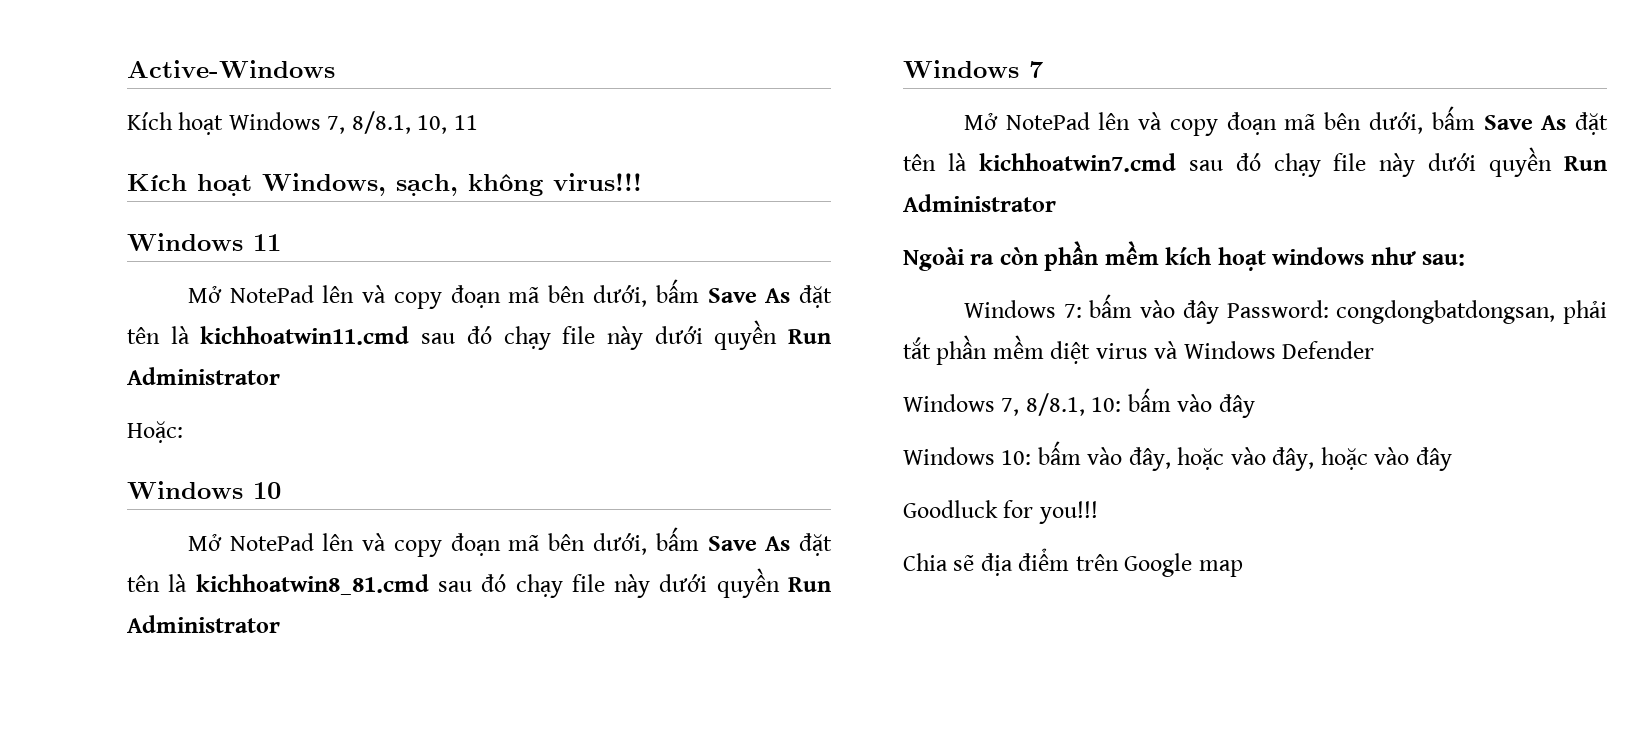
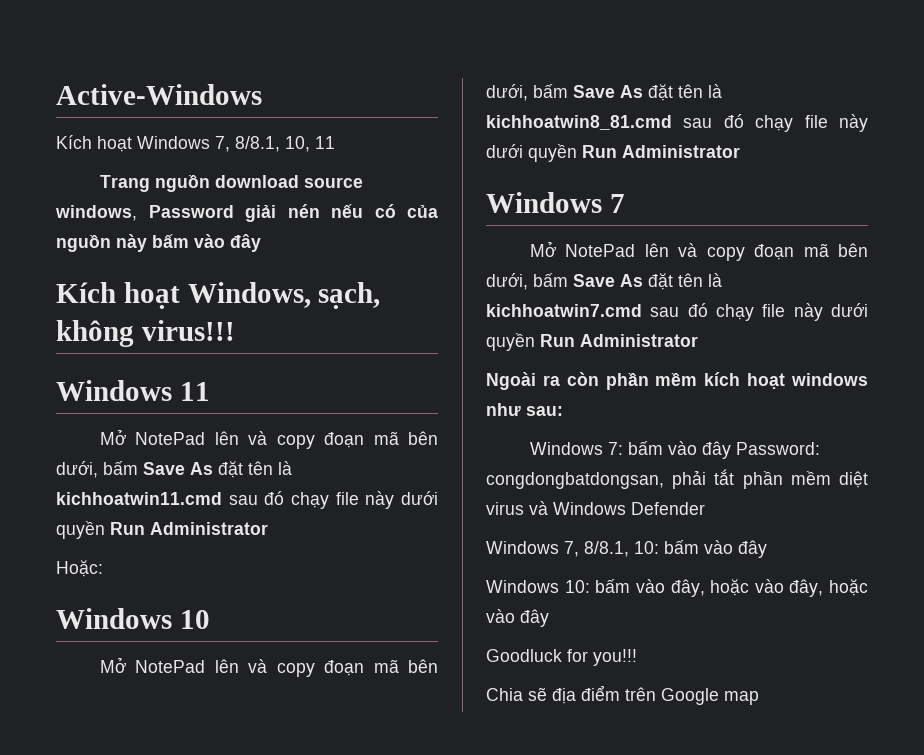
(478, 122) none -> [99,175,363,192] [55,204,438,222] [56,234,261,252] // Trang nguồn download source windows, Password giải nén nếu có của nguồn này bấm vào đây

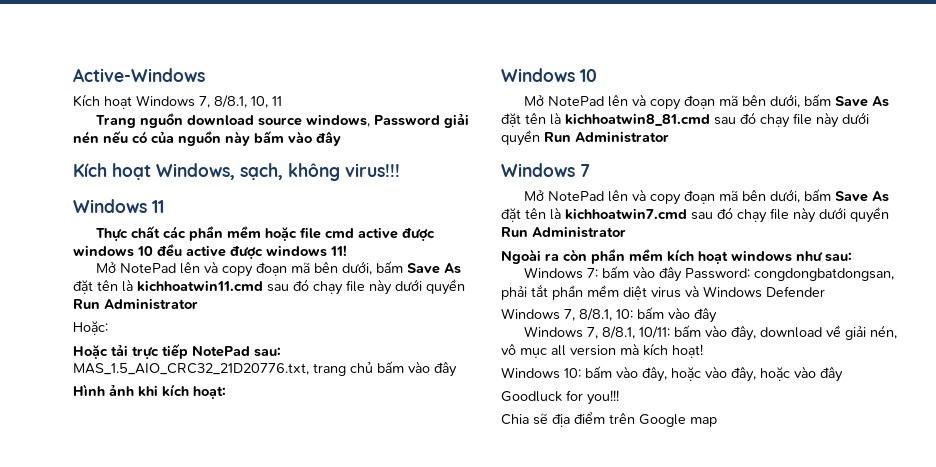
(210, 391) none -> [96,225,436,241] [73,243,347,259] // Thực chất các phần mềm hoặc file cmd active được windows 10 đều active được windows 11!
(103, 568) none -> [73,343,281,359] [73,361,457,377] [73,384,226,399] // Hoặc tải trực tiếp NotePad sau: MAS_1.5_AIO_CRC32_21D20776.txt, trang chủ bấm vào đây // Hình ảnh khi kích hoạt:
(767, 549) none -> [524,325,898,341] [501,343,703,358] // Windows 7, 8/8.1, 10/11: bấm vào đây, download về giải nén, vô mục all version mà kích hoạt!

